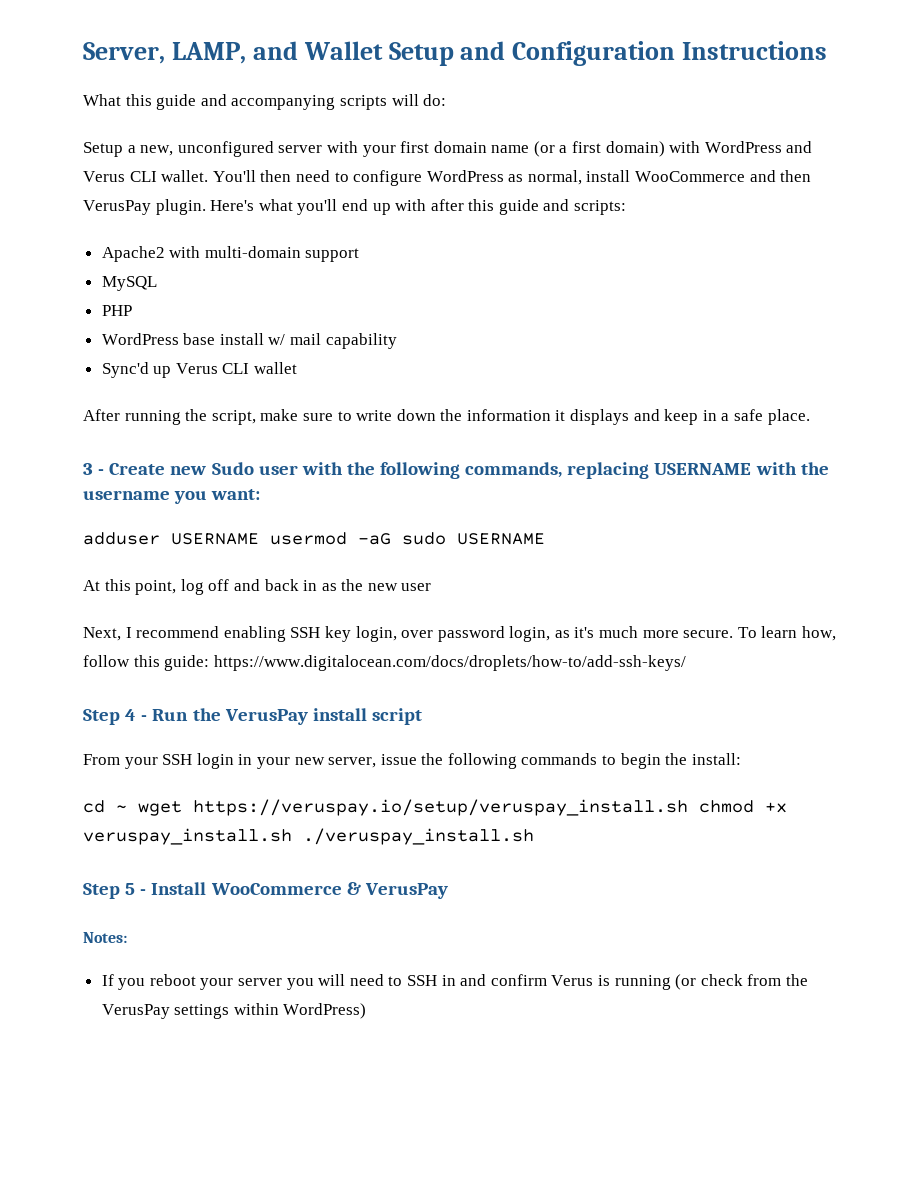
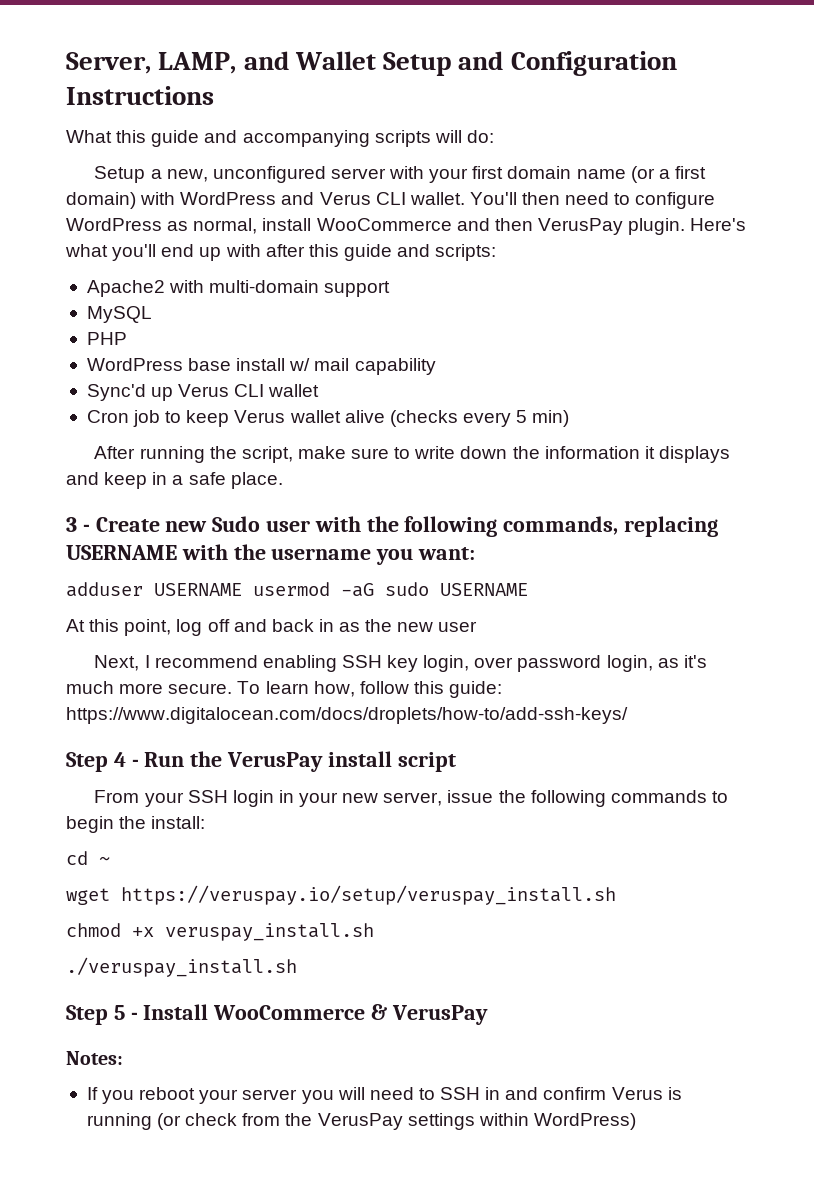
(298, 368) none -> [86,410,570,427] // Cron job to keep Verus wallet alive (checks every 5 min)
(127, 808) none -> (110, 860) //
(688, 807) none -> (616, 895) //
(292, 836) none -> (374, 932) //

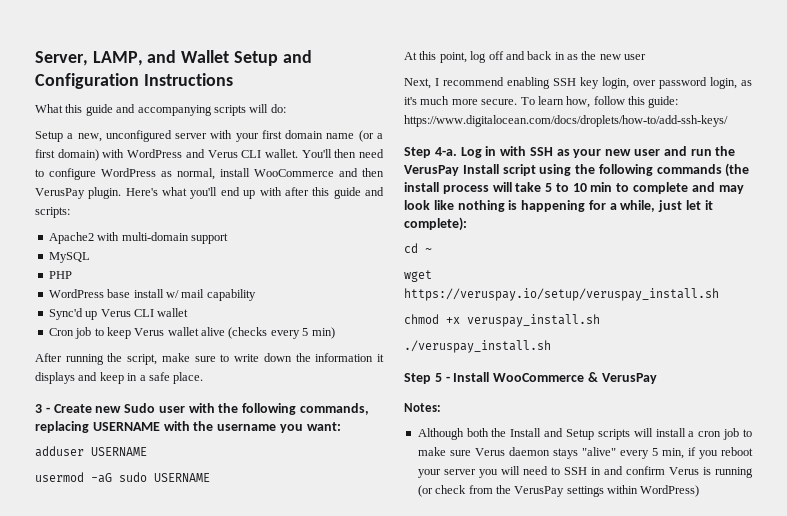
(242, 589) none -> (147, 451) //
[113,751,392,772] 4 - Run the VerusPay install -> [434,146,736,158] [404,164,499,176] 4-a. Log in with SSH as your new user and run the VerusPay Install
[94,790,729,807] [66,816,206,833] // From your SSH login in your new server, issue the following commands to begin the install: -> [539,163,750,177] [404,182,744,194] [404,200,713,212] [404,217,467,231] using the following commands (the install process will take 5 to 10 min to complete and may look like nothing is happening for a while, just let it complete):
[86,1087,98,1100] If -> [417,428,752,440] [417,447,696,459] Although both the Install and Setup scripts will install a cron job to make sure Verus daemon stays "alive" every 5 min, if

